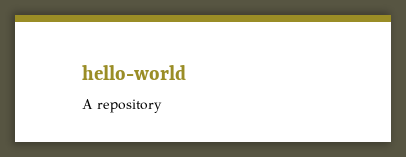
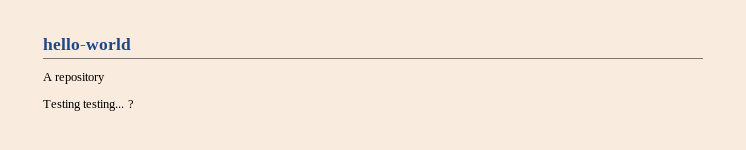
(162, 106) none -> [43,100,134,111] // Testing testing... ?

